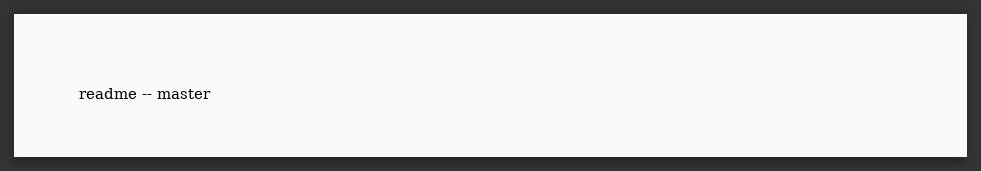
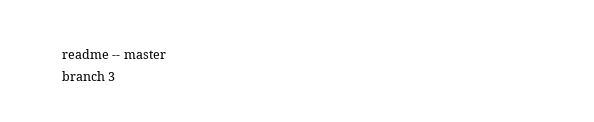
(211, 94) none -> [62,71,116,81] // branch 3

